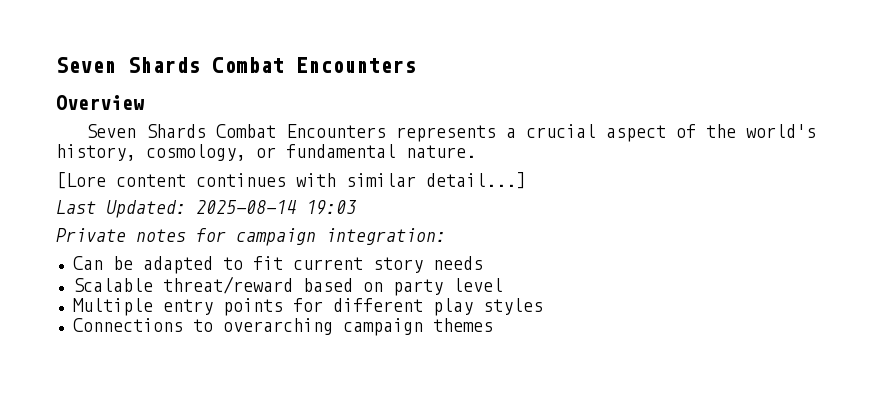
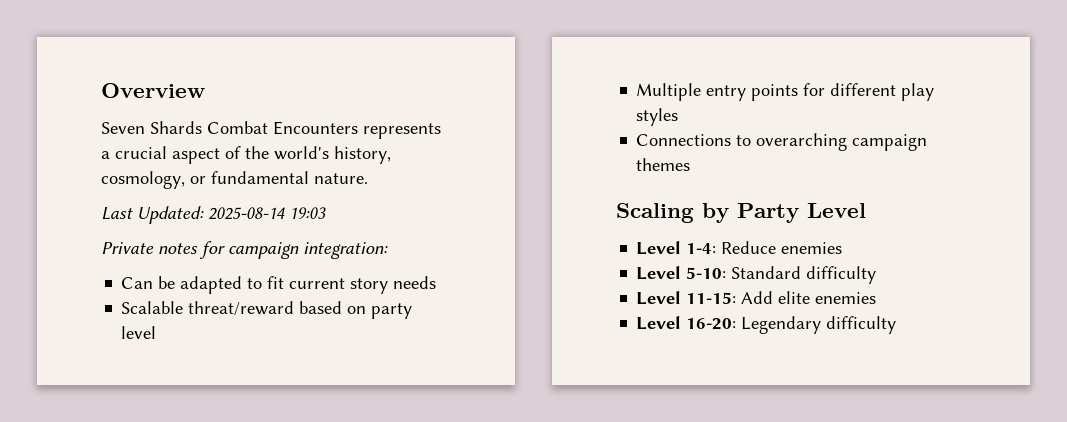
[56,57,416,73] Seven Shards Combat Encounters // -> (101, 90) none
[56,172,526,189] // [Lore content continues with similar detail...] -> (368, 178) none
(493, 325) none -> [616,203,866,223] [636,241,843,255] [636,266,877,284] [636,291,877,305] [636,316,897,334] // Scaling by Party Level // Level 1-4: Reduce enemies // Level 5-10: Standard difficulty // Level 11-15: Add elite enemies // Level 16-20: Legendary difficulty

